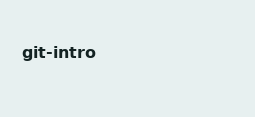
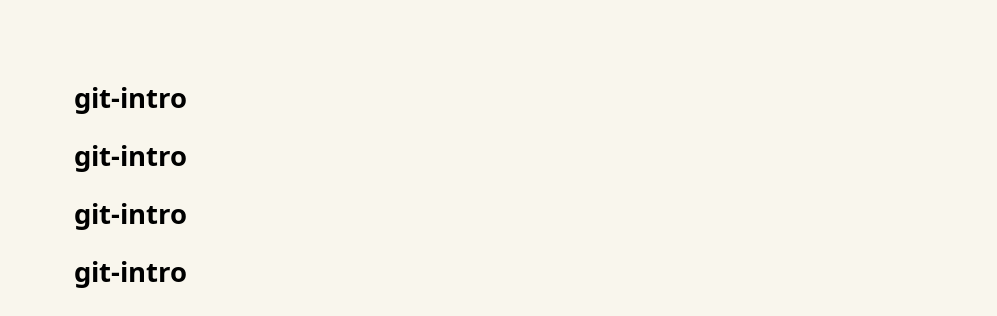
[22,46,96,61] git-intro -> [74,87,187,114] [74,145,187,172] [74,203,187,230] [74,261,187,288] git-intro // git-intro // git-intro // git-intro

